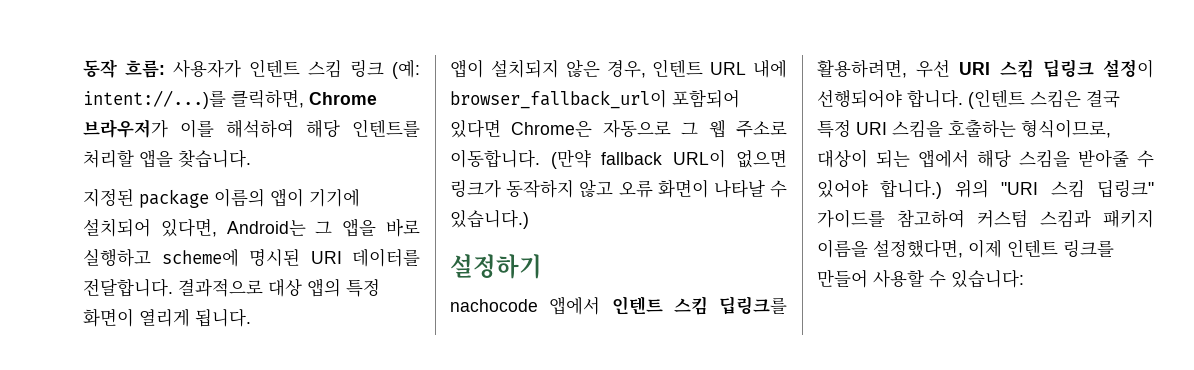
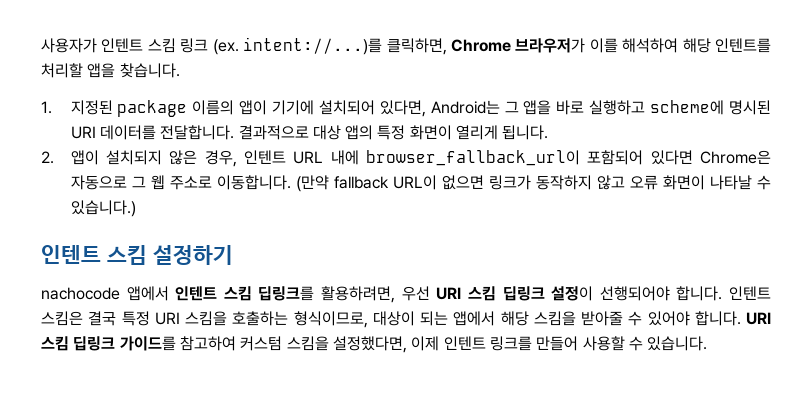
[83,59,165,78] 동작 흐름: -> (41, 45) none
[392,60,420,79] (예: -> [212,39,239,55] (ex.
(251, 158) none -> [41,101,52,114] 1.
(251, 317) none -> [41,151,54,164] 2.
(529, 219) none -> [41,245,147,265] 인텐트 스킴
[968,89,1025,109] (인텐트 -> [729,286,772,300] 인텐트
[880,179,1154,199] [817,209,1154,228] [817,239,868,258] 합니다.) 위의 "URI 스킴 딥링크" 가이드를 참고하여 커스텀 스킴과 패키지 이름을 -> [694,311,771,326] [41,336,329,351] 합니다. URI 스킴 딥링크 가이드를 참고하여 커스텀 스킴을
[951,269,1024,288] 있습니다: -> [647,336,708,351] 있습니다.

